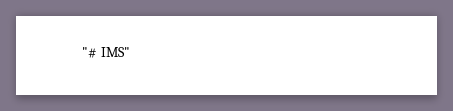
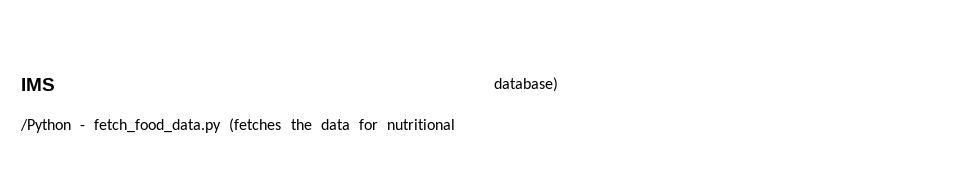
[82,47,130,58] "# IMS" -> [21,78,55,91] [20,118,456,133] [494,77,558,92] IMS // /Python - fetch_food_data.py (fetches the data for nutritional database)

